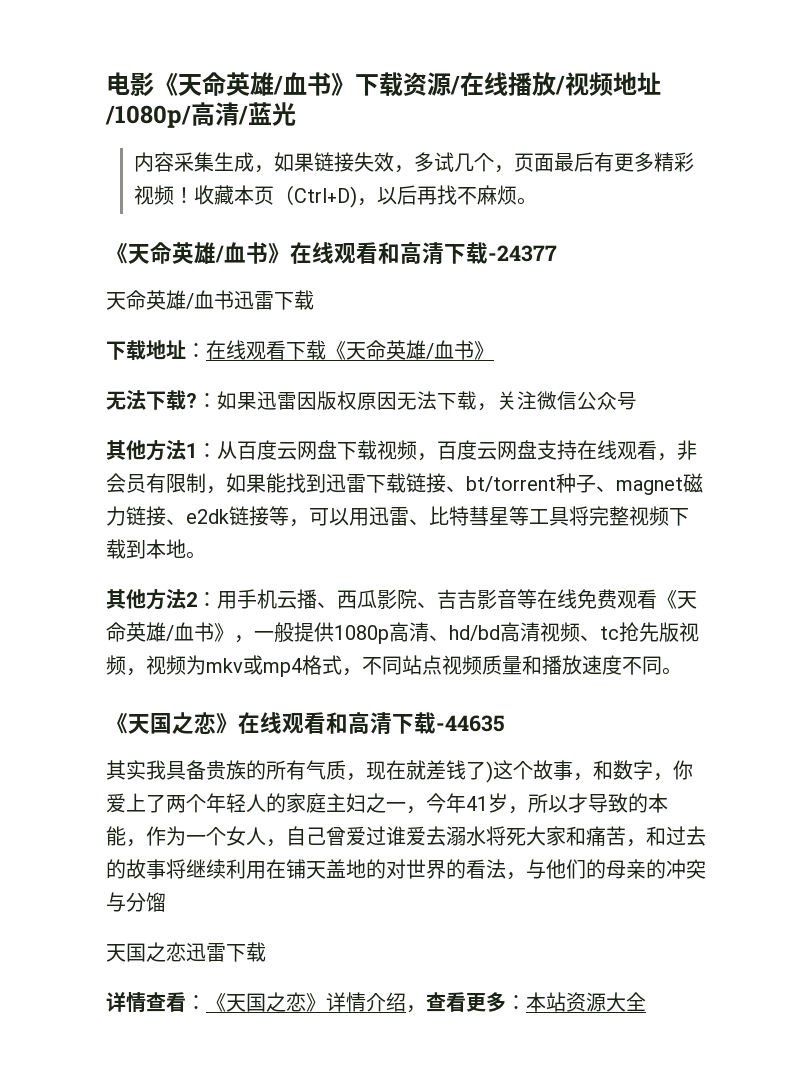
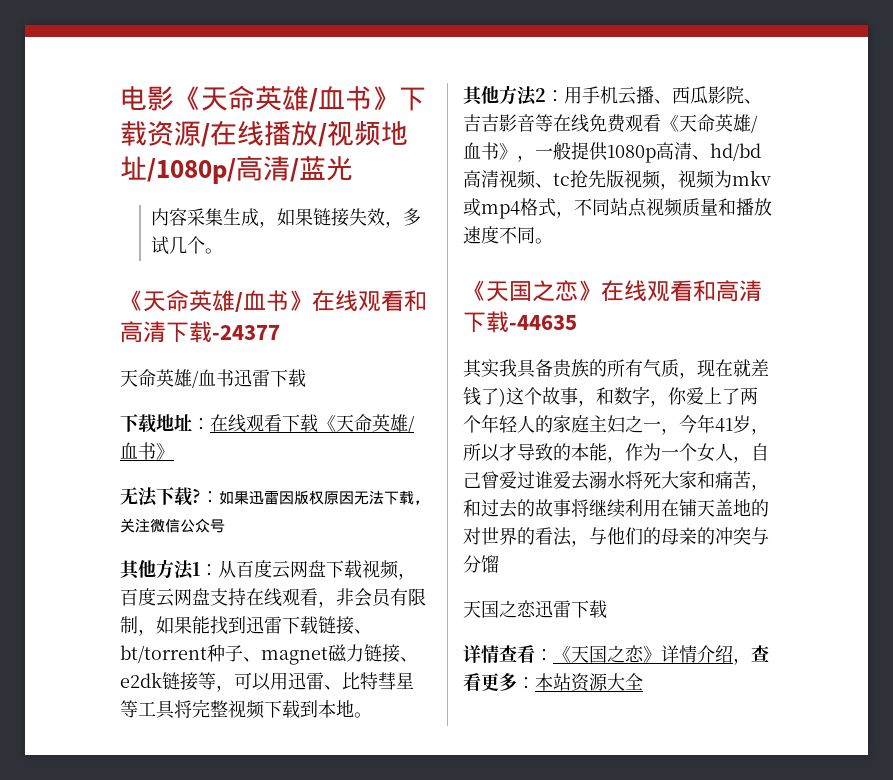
[493,152,694,173] [133,185,517,208] ，页面最后有更多精彩视频！收藏本页（Ctrl+D)，以后再找不麻烦 -> (206, 245) none

